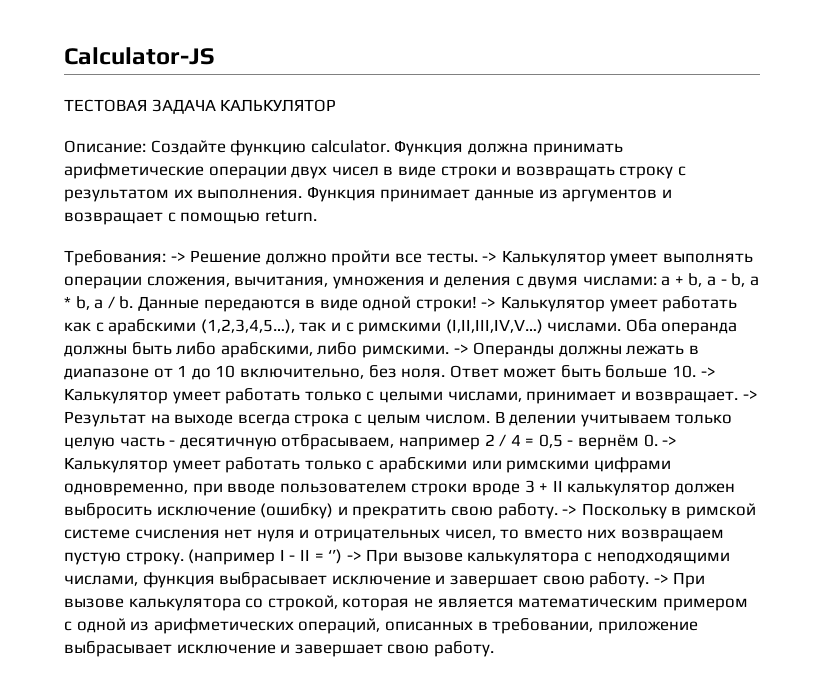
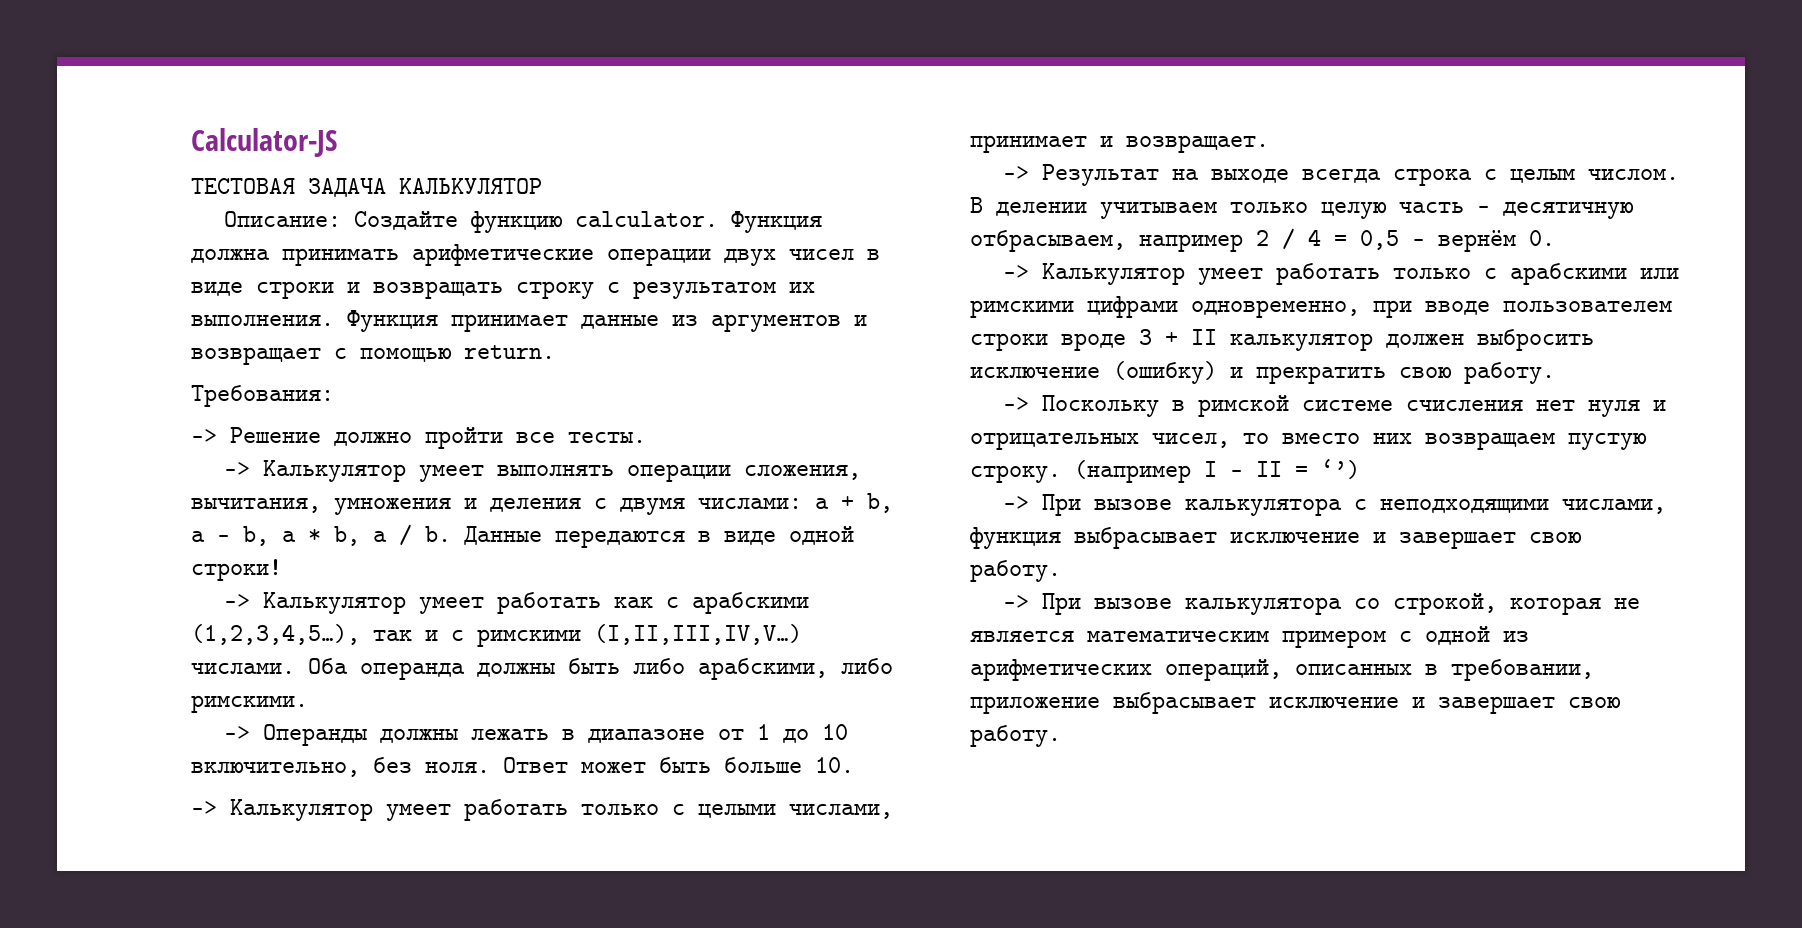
(166, 258) none -> (334, 396) //
(478, 258) none -> (646, 437) //
(477, 304) none -> (282, 570) //
(449, 351) none -> (308, 704) //
(697, 371) none -> (854, 765) //
(739, 397) none -> (1269, 144) //
(658, 440) none -> (1555, 238) //
(558, 511) none -> (1555, 373) //
(343, 556) none -> (1360, 469) //
(650, 580) none -> (1061, 571) //

